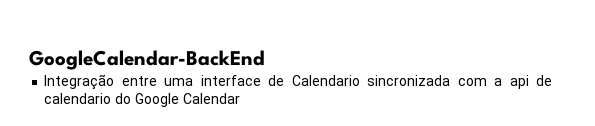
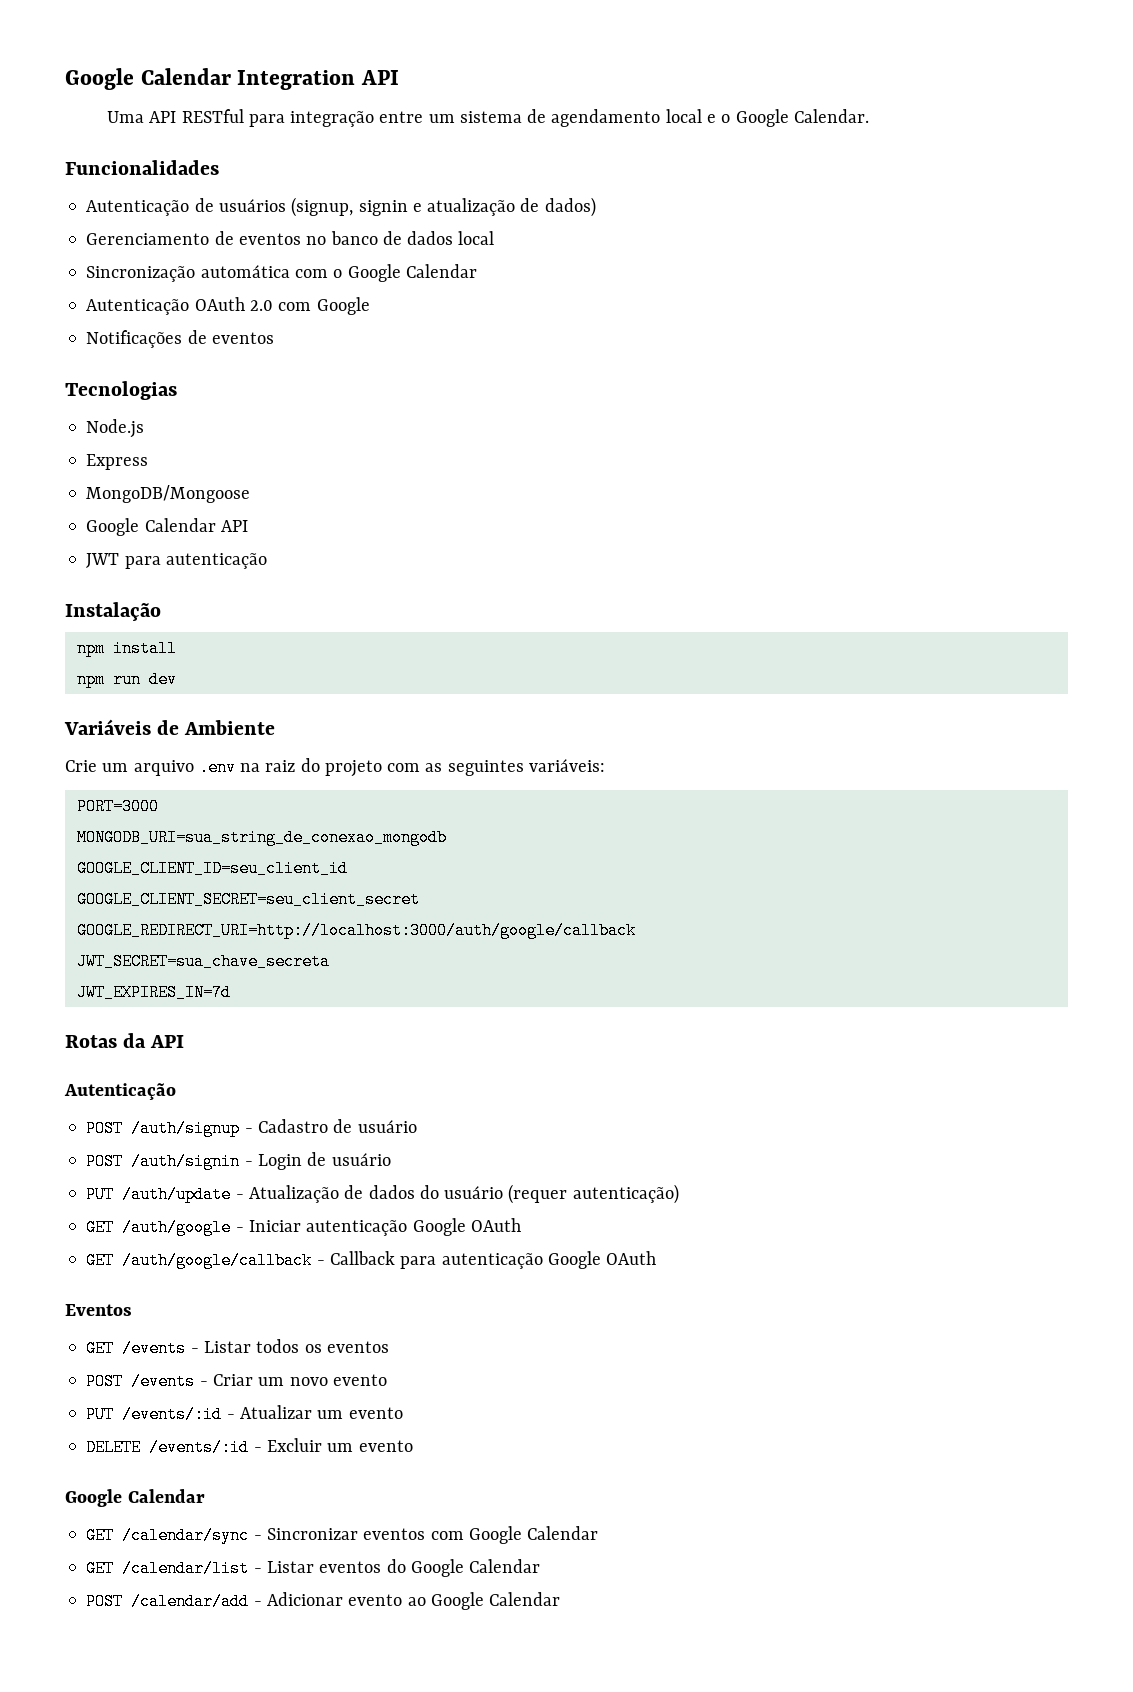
[29,50,265,70] [44,74,552,90] [44,93,132,104] GoogleCalendar-BackEnd // Integração entre uma interface de Calendario sincronizada com a api de calendario do -> [65,68,399,90] [107,109,869,127] [65,160,219,175] [86,197,596,217] [86,231,495,245] [86,264,477,282] [86,297,370,315] [86,330,274,348] [65,381,177,400] [86,419,145,438] [86,454,149,470] [86,485,251,503] [86,518,248,536] [86,553,267,569] [65,602,161,621] [76,640,177,657] [76,671,177,688] [64,719,276,735] [65,758,605,777] [76,798,159,815] [76,829,447,846] [76,860,348,877] [76,891,420,908] [76,922,636,939] [76,953,330,970] [76,984,231,1001] [65,1033,185,1048] [64,1083,176,1100] [86,1119,417,1137] [86,1152,391,1170] [86,1184,679,1204] [86,1218,521,1236] [86,1251,657,1269] [65,1304,132,1316] [86,1339,389,1357] [86,1373,387,1390] [86,1405,403,1423] [86,1438,413,1456] [65,1489,205,1507] [86,1526,599,1544] [86,1559,541,1577] [86,1592,426,1610] Google Calendar Integration API // Uma API RESTful para integração entre um sistema de agendamento local e o Google Calendar. // Funcionalidades // Autenticação de usuários (signup, signin e atualização de dados) // Gerenciamento de eventos no banco de dados local // Sincronização automática com o Google Calendar // Autenticação OAuth 2.0 com Google // Notificações de eventos // Tecnologias // Node.js // Express // MongoDB/Mongoose // Google Calendar API // JWT para autenticação // Instalação // npm install // npm run dev // Variáveis de Ambiente // Crie um arquivo .env na raiz do projeto com as seguintes variáveis: // PORT=3000 // MONGODB_URI=sua_string_de_conexao_mongodb // GOOGLE_CLIENT_ID=seu_client_id // GOOGLE_CLIENT_SECRET=seu_client_secret // GOOGLE_REDIRECT_URI=http://localhost:3000/auth/google/callback // JWT_SECRET=sua_chave_secreta // JWT_EXPIRES_IN=7d // Rotas da API // Autenticação // POST /auth/signup - Cadastro de usuário // POST /auth/signin - Login de usuário // PUT /auth/update - Atualização de dados do usuário (requer autenticação) // GET /auth/google - Iniciar autenticação Google OAuth // GET /auth/google/callback - Callback para autenticação Google OAuth // Eventos // GET /events - Listar todos os eventos // POST /events - Criar um novo evento // PUT /events/:id - Atualizar um evento // DELETE /events/:id - Excluir um evento // Google Calendar // GET /calendar/sync - Sincronizar eventos com Google Calendar // GET /calendar/list - Listar eventos do Google Calendar // POST /calendar/add - Adicionar evento ao

